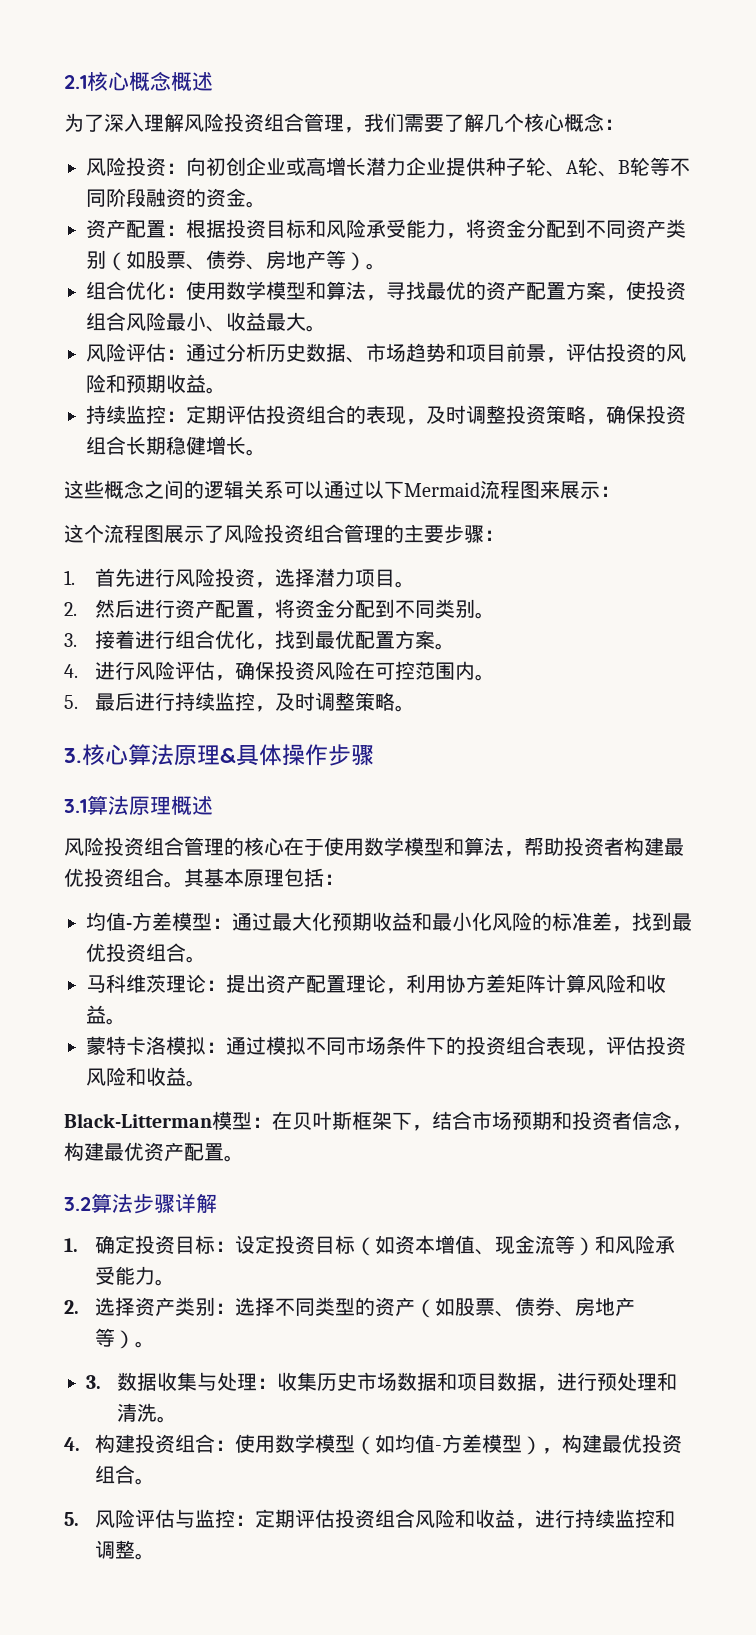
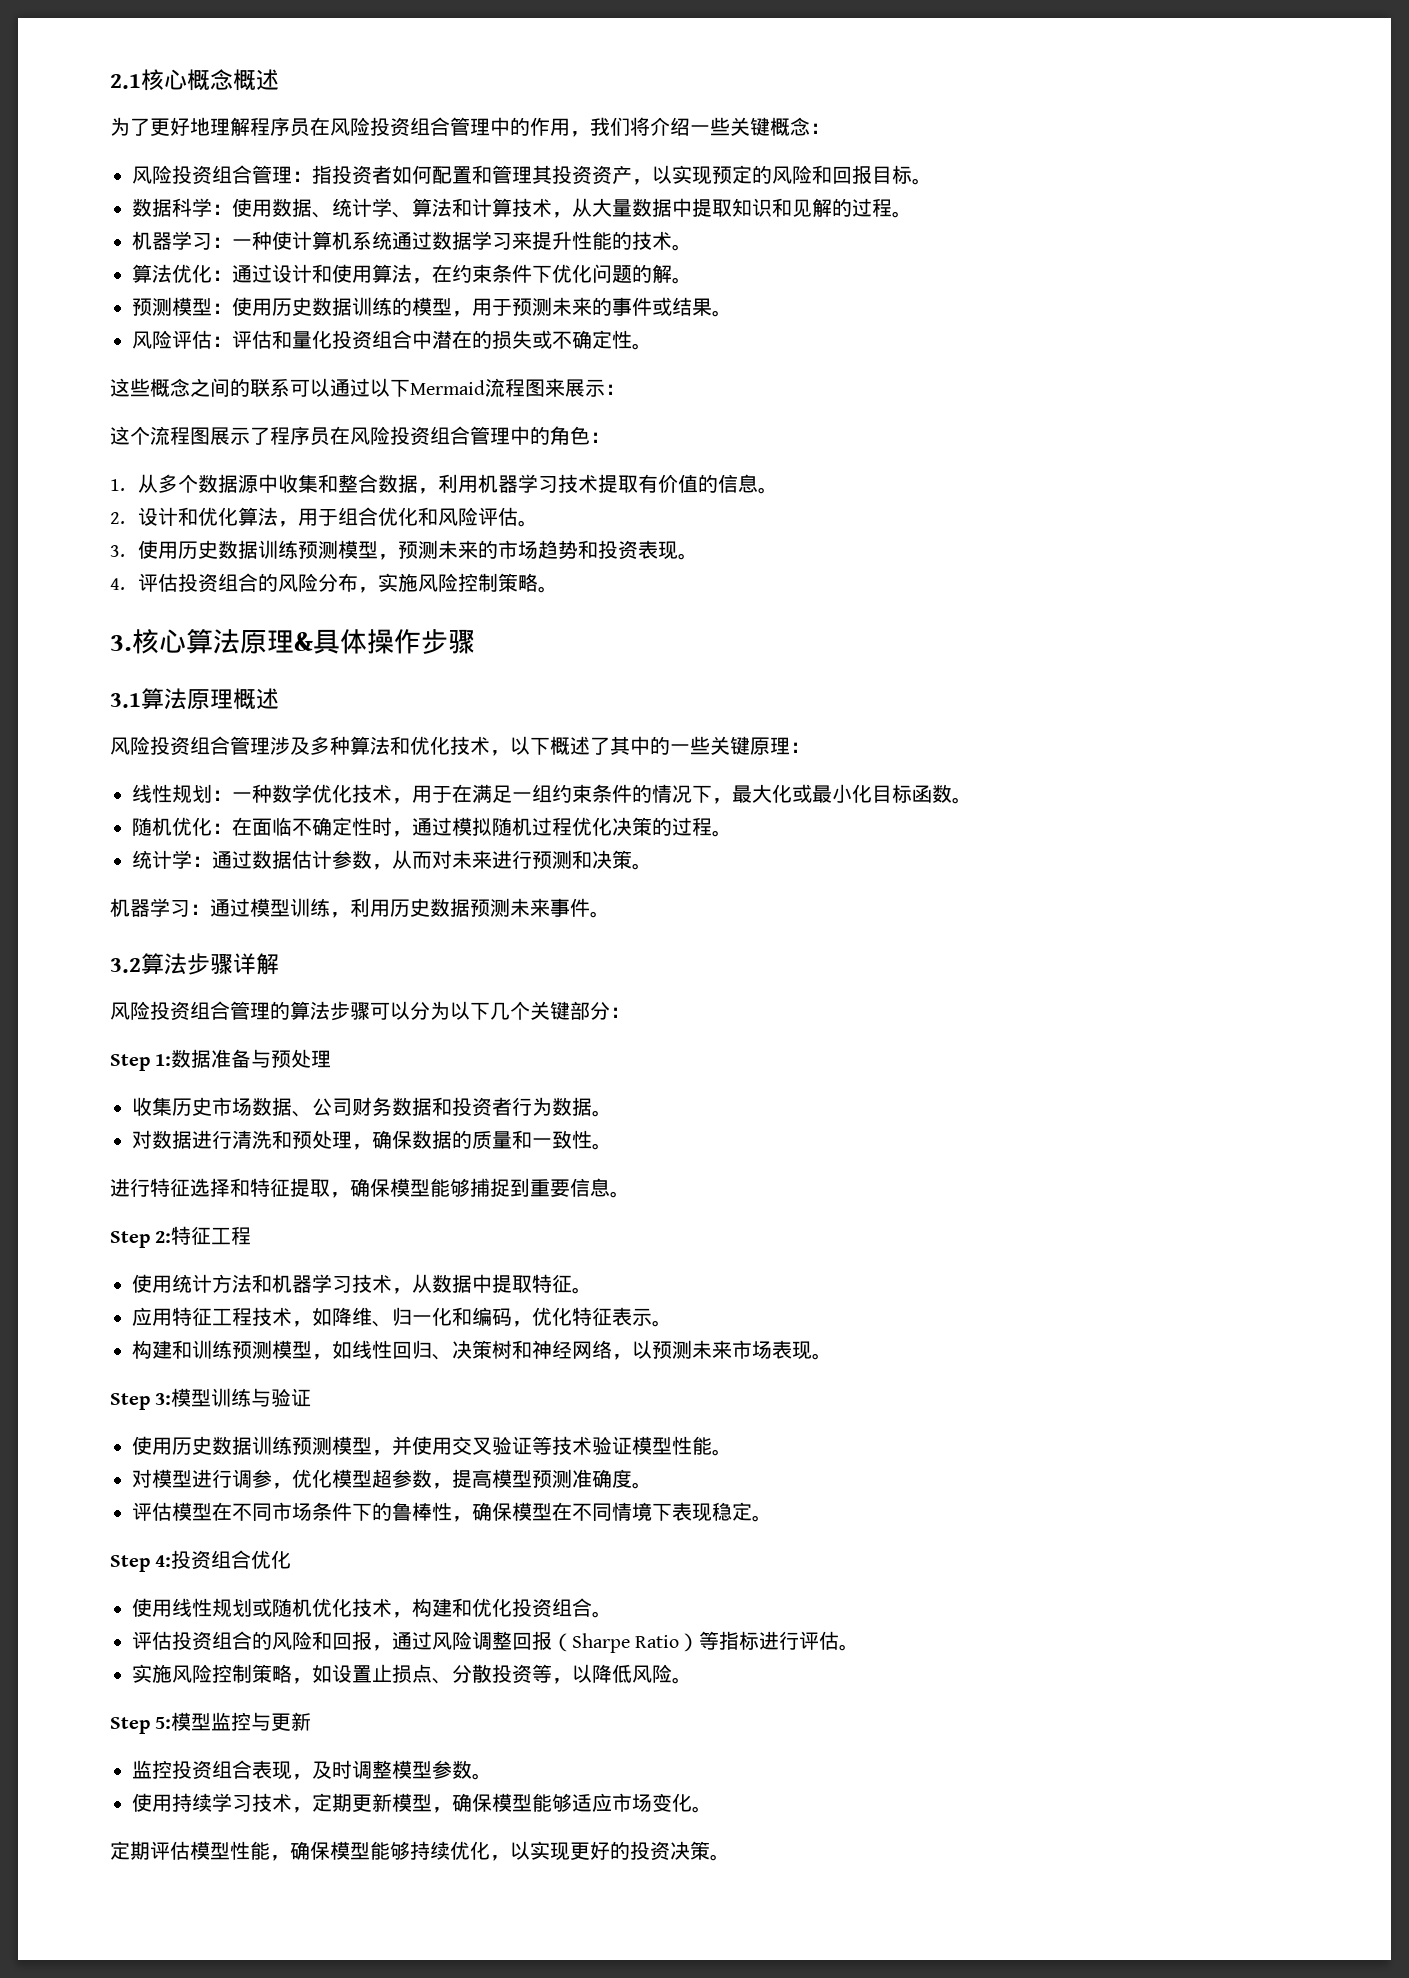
[104,113,624,133] [86,157,690,177] [86,188,266,208] [86,219,686,239] [86,250,386,271] [86,281,686,301] [86,312,326,332] [86,343,686,363] [86,374,226,394] [86,405,686,425] [86,436,246,455] 深入理解风险投资组合管理，我们需要了解几个核心概念： // 风险投资：向初创企业或高增长潜力企业提供种子轮、A轮、B轮等不同阶段融资的资金。 // 资产配置：根据投资目标和风险承受能力，将资金分配到不同资产类别（如股票、债券、房地产等）。 // 组合优化：使用数学模型和算法，寻找最优的资产配置方案，使投资组合风险最小、收益最大。 // 风险评估：通过分析历史数据、市场趋势和项目前景，评估投资的风险和预期收益。 // 持续监控：定期评估投资组合的表现，及时调整投资策略，确保投资组合长期稳健增长 -> [150,117,830,137] [132,165,932,185] [132,198,912,218] [132,231,692,251] [132,264,692,284] [132,297,732,317] [132,330,632,350] 更好地理解程序员在风险投资组合管理中的作用，我们将介绍一些关键概念： // 风险投资组合管理：指投资者如何配置和管理其投资资产，以实现预定的风险和回报目标。 // 数据科学：使用数据、统计学、算法和计算技术，从大量数据中提取知识和见解的过程。 // 机器学习：一种使计算机系统通过数据学习来提升性能的技术。 // 算法优化：通过设计和使用算法，在约束条件下优化问题的解。 // 预测模型：使用历史数据训练的模型，用于预测未来的事件或结果。 // 风险评估：评估和量化投资组合中潜在的损失或不确定性
[204,480,264,500] 逻辑关 -> [250,378,270,397] 联
[224,524,484,544] 风险投资组合管理的主要步骤 -> [270,426,590,446] 程序员在风险投资组合管理中的角色
[94,568,415,588] [64,599,495,619] [64,630,455,650] [64,661,495,681] [64,692,355,712] 首先进行风险投资，选择潜力项目。 // 2.然后进行资产配置，将资金分配到不同类别。 // 3.接着进行组合优化，找到最优配置方案。 // 4.进行风险评估，确保投资风险在可控范围内。 // 5.最后进行持续监控，及时调整 -> [137,474,778,494] [110,507,538,527] [110,540,698,560] [110,573,498,593] 从多个数据源中收集和整合数据，利用机器学习技术提取有价值的信息。 // 2.设计和优化算法，用于组合优化和风险评估。 // 3.使用历史数据训练预测模型，预测未来的市场趋势和投资表现。 // 4.评估投资组合的风险分布，实施风险控制
[224,837,684,857] [64,868,344,888] [86,912,692,932] [86,943,206,963] [86,974,666,994] [86,1005,126,1025] [86,1036,686,1056] [86,1067,206,1087] [64,1111,692,1131] [64,1142,224,1162] 的核心在于使用数学模型和算法，帮助投资者构建最优投资组合。其基本原理包括： // 均值-方差模型：通过最大化预期收益和最小化风险的标准差，找到最优投资组合。 // 马科维茨理论：提出资产配置理论，利用协方差矩阵计算风险和收益。 // 蒙特卡洛模拟：通过模拟不同市场条件下的投资组合表现，评估投资风险和收益。 // Black-Litterman模型：在贝叶斯框架下，结合市场预期和投资者信念，构建最优资产配置 -> [270,736,810,756] [132,784,972,804] [132,817,732,837] [132,850,652,870] [110,898,590,918] 涉及多种算法和优化技术，以下概述了其中的一些关键原理： // 线性规划：一种数学优化技术，用于在满足一组约束条件的情况下，最大化或最小化目标函数。 // 随机优化：在面临不确定性时，通过模拟随机过程优化决策的过程。 // 统计学：通过数据估计参数，从而对未来进行预测和决策。 // 机器学习：通过模型训练，利用历史数据预测未来事件
[64,1235,675,1256] [94,1266,175,1286] [64,1297,635,1318] [94,1328,155,1349] [86,1372,277,1391] 1.确定投资目标：设定投资目标（如资本增值、现金流等）和风险承受能力。 // 2.选择资产类别：选择不同类型的资产（如股票、债券、房地产等）。 // 3.数据收集与处理： -> [110,1001,630,1021] [110,1049,332,1071] 风险投资组合管理的算法步骤可以分为以下几个关键部分： // Step 1:数据准备与预处理 //
[436,1372,677,1392] [116,1403,177,1423] [64,1434,682,1455] [94,1465,155,1485] [64,1509,675,1529] [94,1540,135,1559] 和项目数据，进行预处理和清洗。 // 4.构建投资组合：使用数学模型（如均值-方差模型），构建最优投资组合。 // 5.风险评估与监控：定期评估投资组合风险和收益，进行持续监控和调整 -> [292,1097,612,1117] [132,1130,612,1150] [110,1178,630,1198] [110,1226,252,1248] [132,1274,592,1294] [132,1307,672,1327] [132,1340,832,1360] [110,1388,312,1410] [132,1436,732,1456] [132,1469,652,1489] [132,1502,772,1522] [110,1550,292,1572] [132,1598,612,1618] [132,1631,860,1653] [132,1664,692,1684] [110,1712,312,1734] [132,1760,492,1780] [132,1793,712,1813] [110,1841,710,1861] 、公司财务数据和投资者行为数据。 // 对数据进行清洗和预处理，确保数据的质量和一致性。 // 进行特征选择和特征提取，确保模型能够捕捉到重要信息。 // Step 2:特征工程 // 使用统计方法和机器学习技术，从数据中提取特征。 // 应用特征工程技术，如降维、归一化和编码，优化特征表示。 // 构建和训练预测模型，如线性回归、决策树和神经网络，以预测未来市场表现。 // Step 3:模型训练与验证 // 使用历史数据训练预测模型，并使用交叉验证等技术验证模型性能。 // 对模型进行调参，优化模型超参数，提高模型预测准确度。 // 评估模型在不同市场条件下的鲁棒性，确保模型在不同情境下表现稳定。 // Step 4:投资组合优化 // 使用线性规划或随机优化技术，构建和优化投资组合。 // 评估投资组合的风险和回报，通过风险调整回报（Sharpe Ratio）等指标进行评估。 // 实施风险控制策略，如设置止损点、分散投资等，以降低风险。 // Step 5:模型监控与更新 // 监控投资组合表现，及时调整模型参数。 // 使用持续学习技术，定期更新模型，确保模型能够适应市场变化。 // 定期评估模型性能，确保模型能够持续优化，以实现更好的投资决策

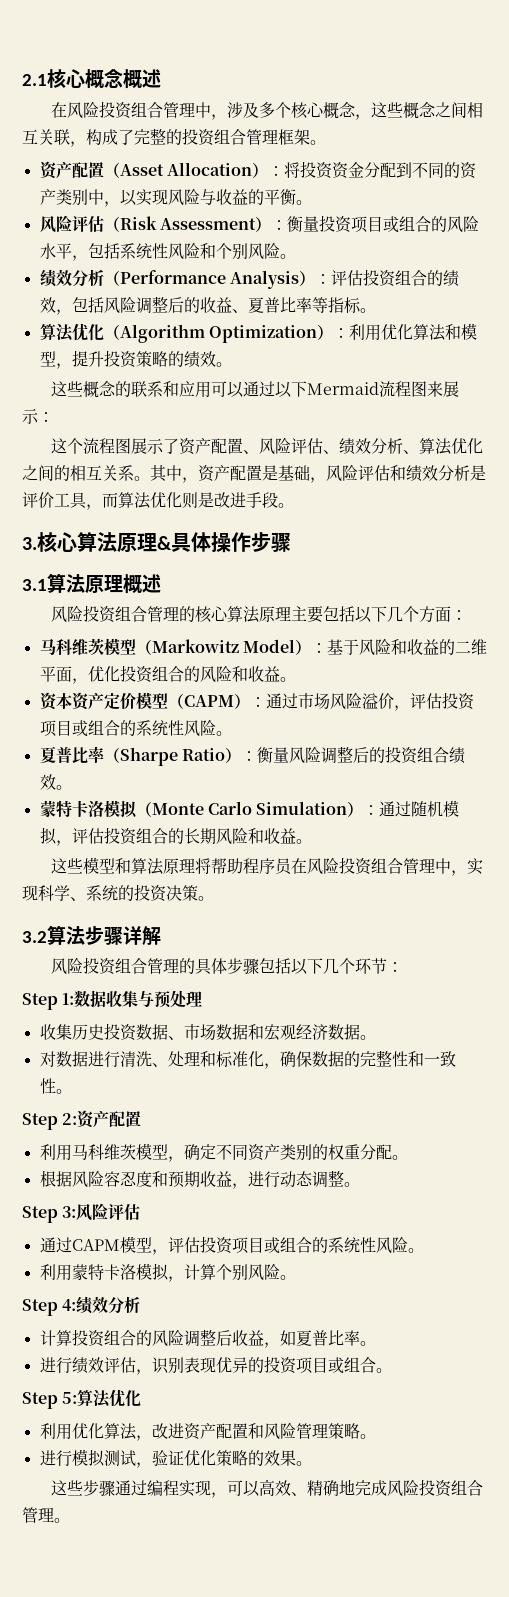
[110,117,830,137] [132,165,932,185] [132,198,912,218] [132,231,692,251] [132,264,692,284] [132,297,732,317] [132,330,632,350] 为了更好地理解程序员在风险投资组合管理中的作用，我们将介绍一些关键概念： // 风险投资组合管理：指投资者如何配置和管理其投资资产，以实现预定的风险和回报目标。 // 数据科学：使用数据、统计学、算法和计算技术，从大量数据中提取知识和见解的过程。 // 机器学习：一种使计算机系统通过数据学习来提升性能的技术。 // 算法优化：通过设计和使用算法，在约束条件下优化问题的解。 // 预测模型：使用历史数据训练的模型，用于预测未来的事件或结果。 // 风险评估：评估和量化投资组合中潜在的损失或不确定性 -> [50,101,483,120] [22,128,326,147] [39,161,477,179] [39,189,312,207] [39,215,479,233] [39,243,296,261] [39,269,459,289] [39,296,376,315] [39,323,477,343] [39,350,216,369] 在风险投资组合管理中，涉及多个核心概念，这些概念之间相互关联，构成了完整的投资组合管理框架。 // 资产配置（Asset Allocation）：将投资资金分配到不同的资产类别中，以实现风险与收益的平衡。 // 风险评估（Risk Assessment）：衡量投资项目或组合的风险水平，包括系统性风险和个别风险。 // 绩效分析（Performance Analysis）：评估投资组合的绩效，包括风险调整后的收益、夏普比率等指标。 // 算法优化（Algorithm Optimization）：利用优化算法和模型，提升投资策略的绩效
[190,378,290,397] 之间的联系 -> [114,381,211,398] 的联系和应用
[270,426,610,446] [110,474,778,494] [110,507,538,527] [110,540,698,560] [110,573,538,593] 程序员在风险投资组合管理中的角色： // 1.从多个数据源中收集和整合数据，利用机器学习技术提取有价值的信息。 // 2.设计和优化算法，用于组合优化和风险评估。 // 3.使用历史数据训练预测模型，预测未来的市场趋势和投资表现。 // 4.评估投资组合的风险分布，实施风险控制策略 -> [178,438,483,455] [22,465,486,483] [22,492,278,510] 资产配置、风险评估、绩效分析、算法优化之间的相互关系。其中，资产配置是基础，风险评估和绩效分析是评价工具，而算法优化则是改进手段
[270,736,810,756] [132,784,972,804] [132,817,732,837] [132,850,652,870] [110,898,590,918] 涉及多种算法和优化技术，以下概述了其中的一些关键原理： // 线性规划：一种数学优化技术，用于在满足一组约束条件的情况下，最大化或最小化目标函数。 // 随机优化：在面临不确定性时，通过模拟随机过程优化决策的过程。 // 统计学：通过数据估计参数，从而对未来进行预测和决策。 // 机器学习：通过模型训练，利用历史数据预测未来事件 -> [178,606,467,623] [39,638,487,656] [39,665,296,684] [39,692,475,711] [39,720,232,737] [39,746,465,766] [39,774,72,790] [39,800,460,818] [39,827,312,846] [50,857,483,876] [22,884,198,902] 的核心算法原理主要包括以下几个方面： // 马科维茨模型（Markowitz Model）：基于风险和收益的二维平面，优化投资组合的风险和收益。 // 资本资产定价模型（CAPM）：通过市场风险溢价，评估投资项目或组合的系统性风险。 // 夏普比率（Sharpe Ratio）：衡量风险调整后的投资组合绩效。 // 蒙特卡洛模拟（Monte Carlo Simulation）：通过随机模拟，评估投资组合的长期风险和收益。 // 这些模型和算法原理将帮助程序员在风险投资组合管理中，实现科学、系统的投资决策
[290,1001,610,1021] 算法步骤可以分为以下几个关键部分 -> [194,958,387,975] 具体步骤包括以下几个环节
[211,1049,252,1068] 准备 -> [106,990,139,1007] 收集
[212,1097,552,1117] 市场数据、公司财务数据和投资者行为 -> [103,1023,328,1041] 投资数据、市场数据和宏观经济
[272,1130,352,1149] 和预处理 -> [151,1051,264,1068] 、处理和标准化
[472,1130,512,1149] 质量 -> [359,1050,408,1067] 完整性
[110,1178,630,1198] [110,1226,252,1248] [132,1274,592,1294] [132,1307,672,1327] [132,1340,832,1360] [110,1388,312,1410] [132,1436,732,1456] [132,1469,652,1489] [132,1502,772,1522] [110,1550,292,1572] [132,1598,612,1618] [132,1631,860,1653] [132,1664,692,1684] [110,1712,312,1734] [132,1760,492,1780] [132,1793,712,1813] [110,1841,710,1861] 进行特征选择和特征提取，确保模型能够捕捉到重要信息。 // Step 2:特征工程 // 使用统计方法和机器学习技术，从数据中提取特征。 // 应用特征工程技术，如降维、归一化和编码，优化特征表示。 // 构建和训练预测模型，如线性回归、决策树和神经网络，以预测未来市场表现。 // Step 3:模型训练与验证 // 使用历史数据训练预测模型，并使用交叉验证等技术验证模型性能。 // 对模型进行调参，优化模型超参数，提高模型预测准确度。 // 评估模型在不同市场条件下的鲁棒性，确保模型在不同情境下表现稳定。 // Step 4:投资组合优化 // 使用线性规划或随机优化技术，构建和优化投资组合。 // 评估投资组合的风险和回报，通过风险调整回报（Sharpe Ratio）等指标进行评估。 // 实施风险控制策略，如设置止损点、分散投资等，以降低风险。 // Step 5:模型监控与更新 // 监控投资组合表现，及时调整模型参数。 // 使用持续学习技术，定期更新模型，确保模型能够适应市场变化。 // 定期评估模型性能，确保模型能够持续优化，以实现更好的投资决策 -> [22,1110,142,1130] [39,1143,408,1162] [39,1170,360,1189] [22,1203,141,1223] [39,1236,424,1255] [39,1263,296,1282] [22,1296,141,1316] [39,1329,376,1348] [39,1356,392,1375] [22,1389,142,1409] [39,1423,376,1441] [39,1449,312,1468] [50,1479,483,1498] [22,1507,54,1523] Step 2:资产配置 // 利用马科维茨模型，确定不同资产类别的权重分配。 // 根据风险容忍度和预期收益，进行动态调整。 // Step 3:风险评估 // 通过CAPM模型，评估投资项目或组合的系统性风险。 // 利用蒙特卡洛模拟，计算个别风险。 // Step 4:绩效分析 // 计算投资组合的风险调整后收益，如夏普比率。 // 进行绩效评估，识别表现优异的投资项目或组合。 // Step 5:算法优化 // 利用优化算法，改进资产配置和风险管理策略。 // 进行模拟测试，验证优化策略的效果。 // 这些步骤通过编程实现，可以高效、精确地完成风险投资组合管理

